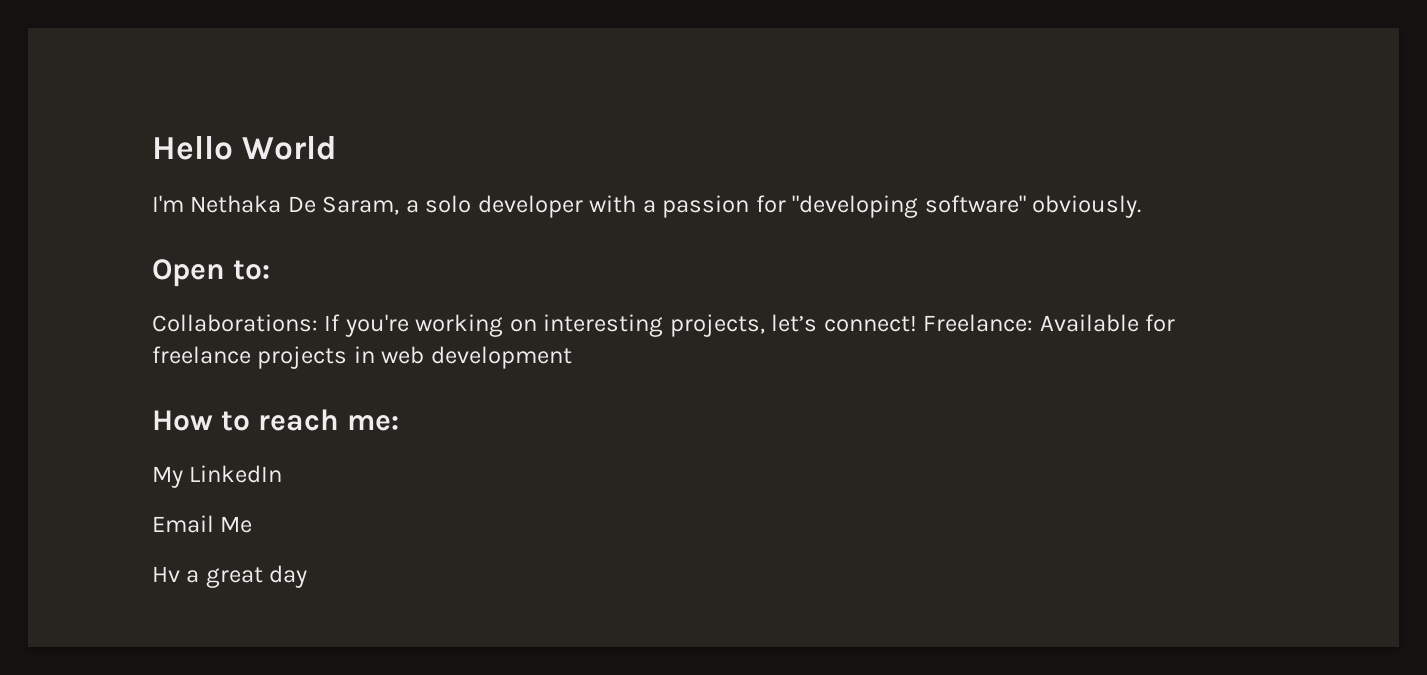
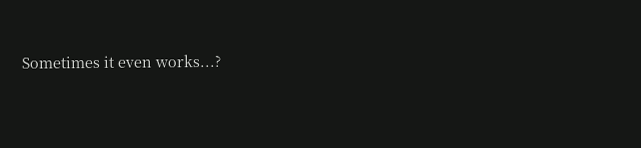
[152,136,338,160] [152,195,1142,218] [152,259,271,287] [152,314,1176,337] [152,346,572,369] [152,409,400,431] [152,465,283,488] [152,515,253,533] [152,565,308,588] Hello World // I'm Nethaka De Saram, a solo developer with a passion for "developing software" obviously. // Open to: // Collaborations: If you're working on interesting projects, let’s connect! Freelance: Available for freelance projects in web development // How to reach me: // My LinkedIn // Email Me // Hv a great day -> [21,53,221,69] Sometimes it even works...?

